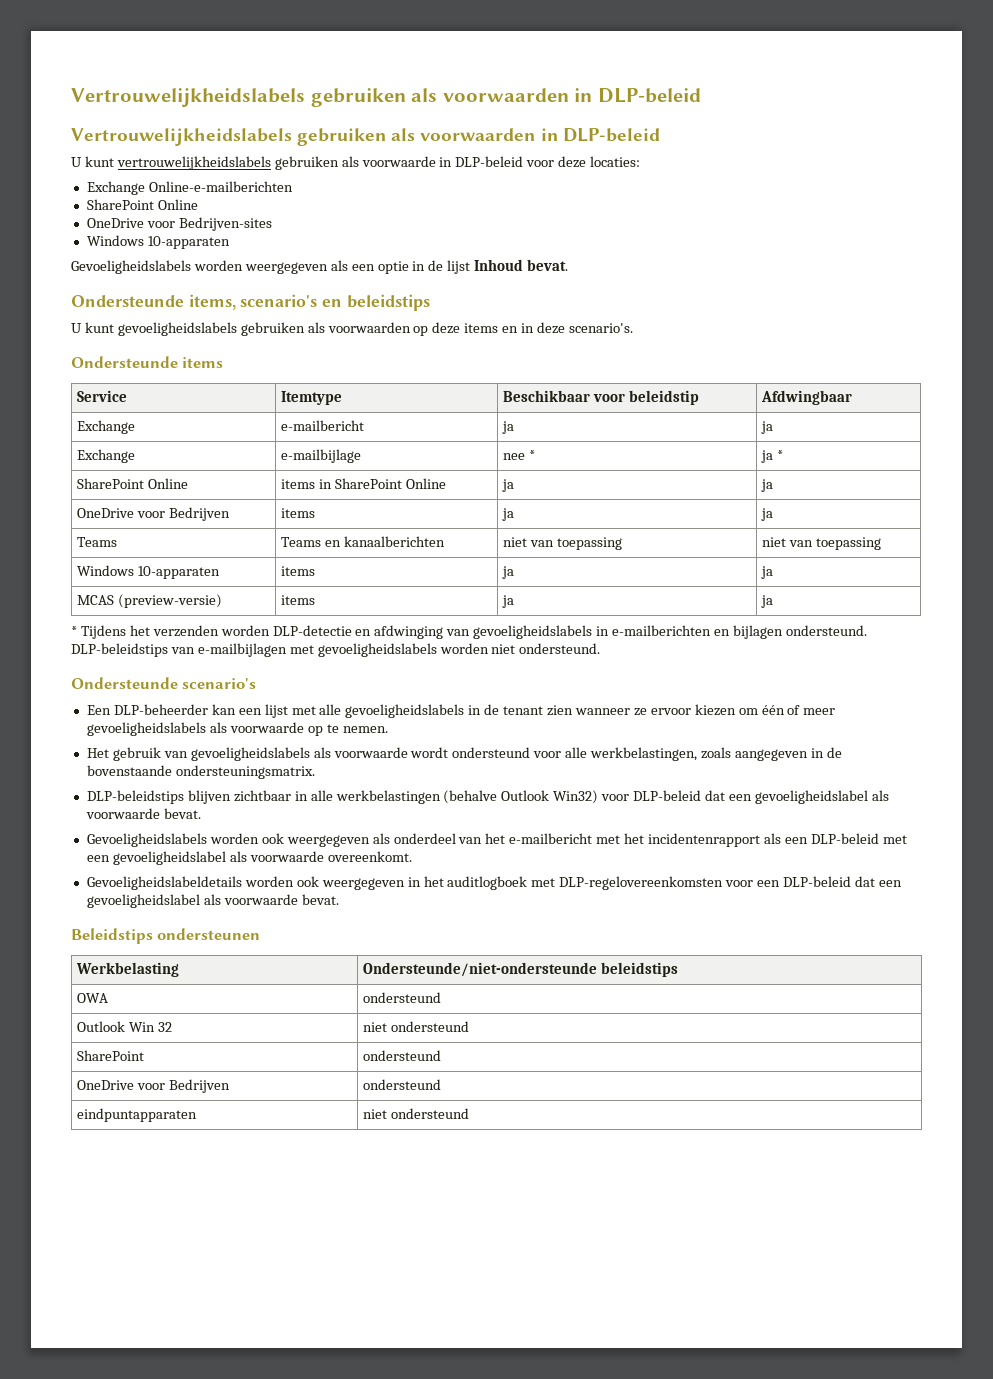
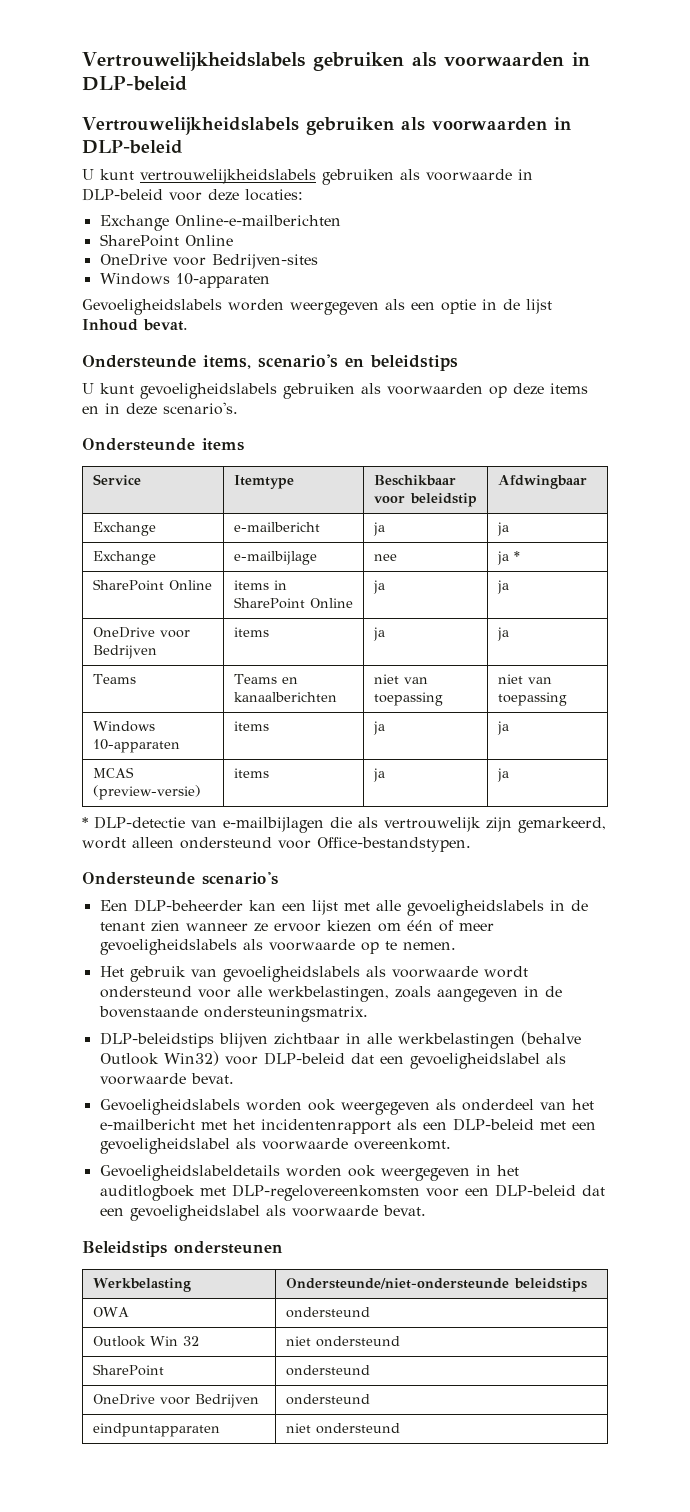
[528,450,535,460] * -> (397, 557) none
[80,625,867,639] [71,643,601,657] Tijdens het verzenden worden DLP-detectie en afdwinging van gevoeligheidslabels in e-mailberichten en bijlagen ondersteund. DLP-beleidstips van e-mailbijlagen met gevoeligheidslabels worden niet ondersteund. -> [94,816,606,833] [82,837,471,852] DLP-detectie van e-mailbijlagen die als vertrouwelijk zijn gemarkeerd, wordt alleen ondersteund voor Office-bestandstypen.

